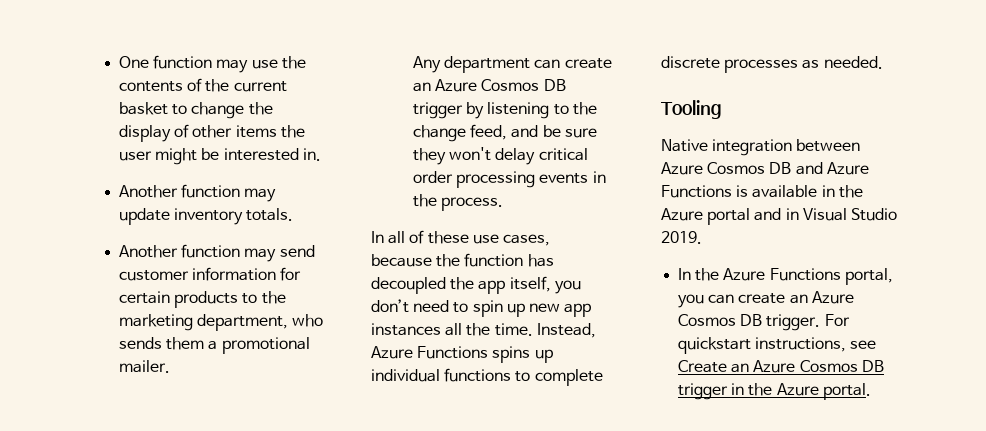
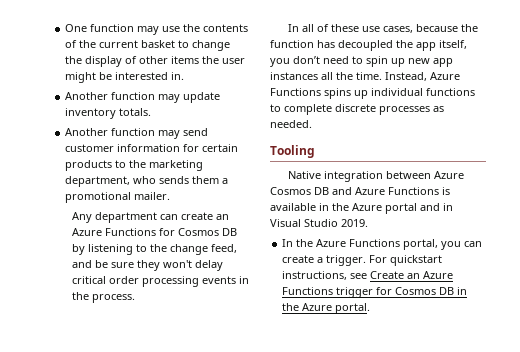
[481,79,566,91] [413,102,464,119] Cosmos DB trigger -> [104,228,237,236] Functions for Cosmos DB
[789,291,854,304] [678,314,763,326] an Azure Cosmos DB -> [317,257,324,263] a
[799,360,884,372] [678,383,729,400] Cosmos DB trigger -> [282,287,455,298] Functions trigger for Cosmos DB

